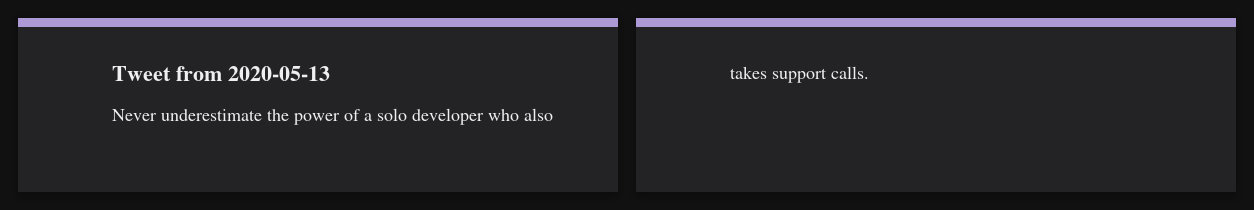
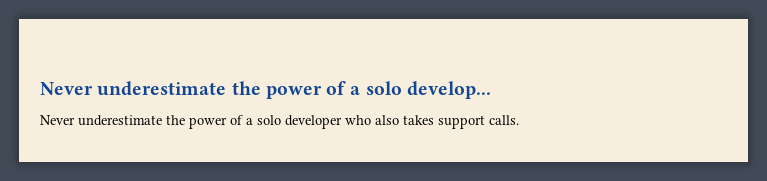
[112,66,330,81] Tweet from 2020-05-13 -> [40,81,491,99] Never underestimate the power of a solo develop...

